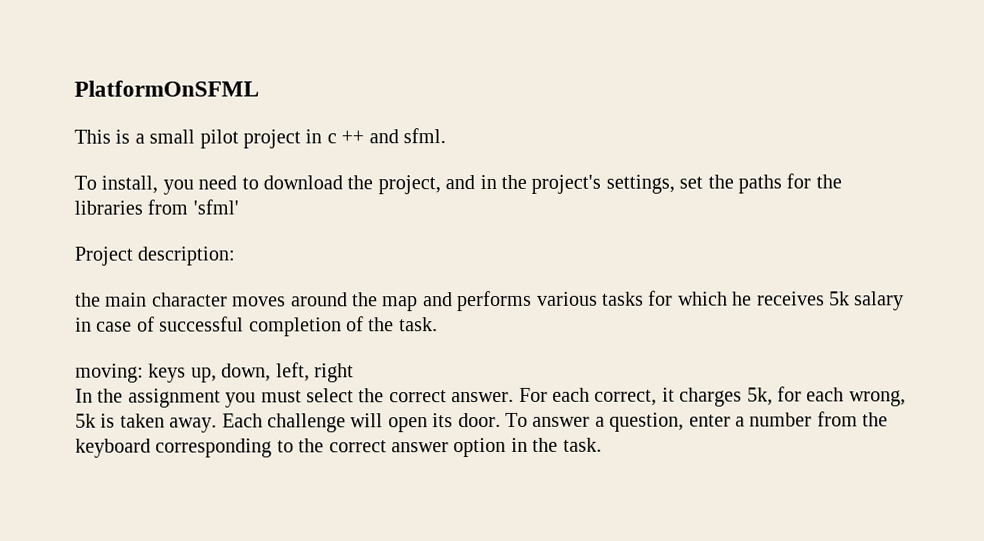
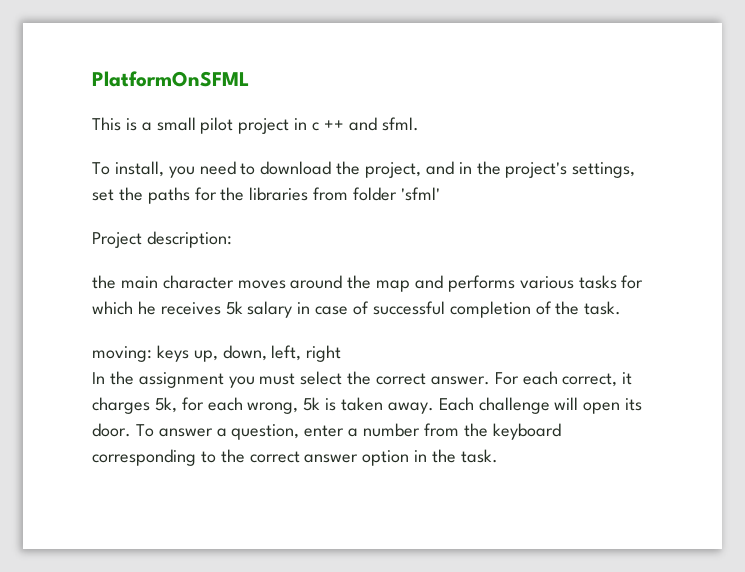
(189, 207) none -> [353,187,398,201] folder

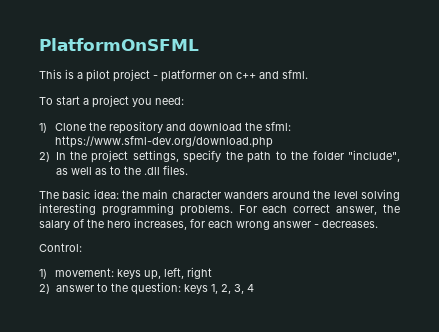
[156,117,196,131] small -> (83, 75) none
[294,118,344,131] in c ++ -> [153,70,256,82] - platformer on c++
[114,161,636,178] [92,187,440,204] [92,231,232,248] install, you need to download the project, and in the project's settings, set the paths for the libraries from folder 'sfml' // Project description: // -> [56,95,184,108] [39,121,291,134] [54,136,273,148] [39,150,400,163] [55,165,188,175] [39,189,119,199] start a project you need: // 1) Clone the repository and download the sfml: https://www.sfml-dev.org/download.php // 2) In the project settings, specify the path to the folder "include", as well as to the .dll files. // The basic idea:
[237,280,286,289] moves -> [223,191,269,199] wanders
[376,275,644,292] [92,301,622,318] [92,346,152,362] map and performs various tasks for which he receives 5k salary in case of successful completion of the task. // moving: -> [333,189,401,201] [39,203,400,216] [39,218,378,230] [39,243,82,252] [39,268,114,279] level solving interesting programming problems. For each correct answer, the salary of the hero increases, for each wrong answer - decreases. // Control: // 1) movement:
[222,345,267,361] down, -> (161, 275) none
[92,371,633,388] [92,397,643,414] [92,423,561,440] [92,449,498,466] In the assignment you must select the correct answer. For each correct, it charges 5k, for each wrong, 5k is taken away. Each challenge will open its door. To answer a question, enter a number from the keyboard corresponding to the correct answer option in the task. -> [39,282,254,295] 2) answer to the question: keys 1, 2, 3, 4

